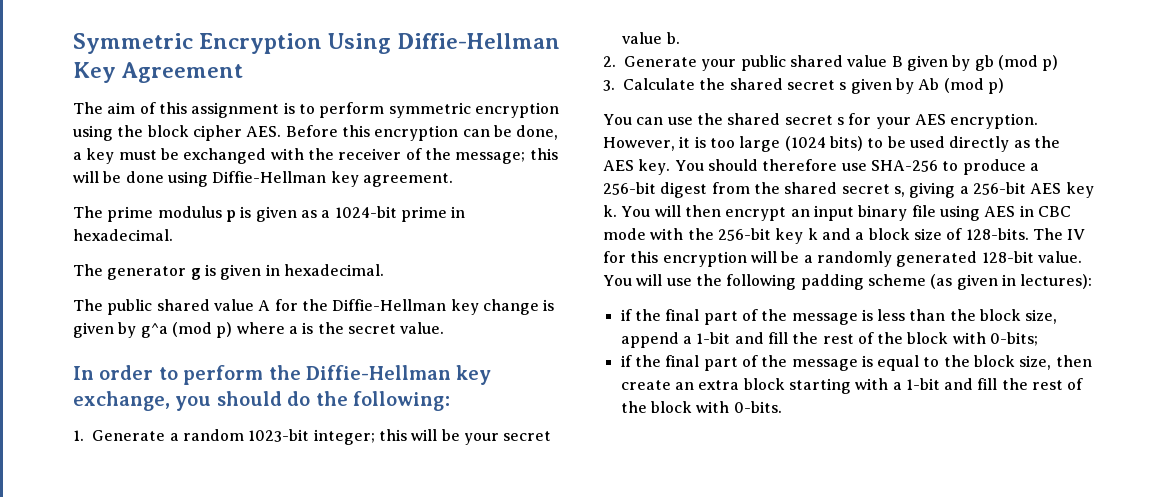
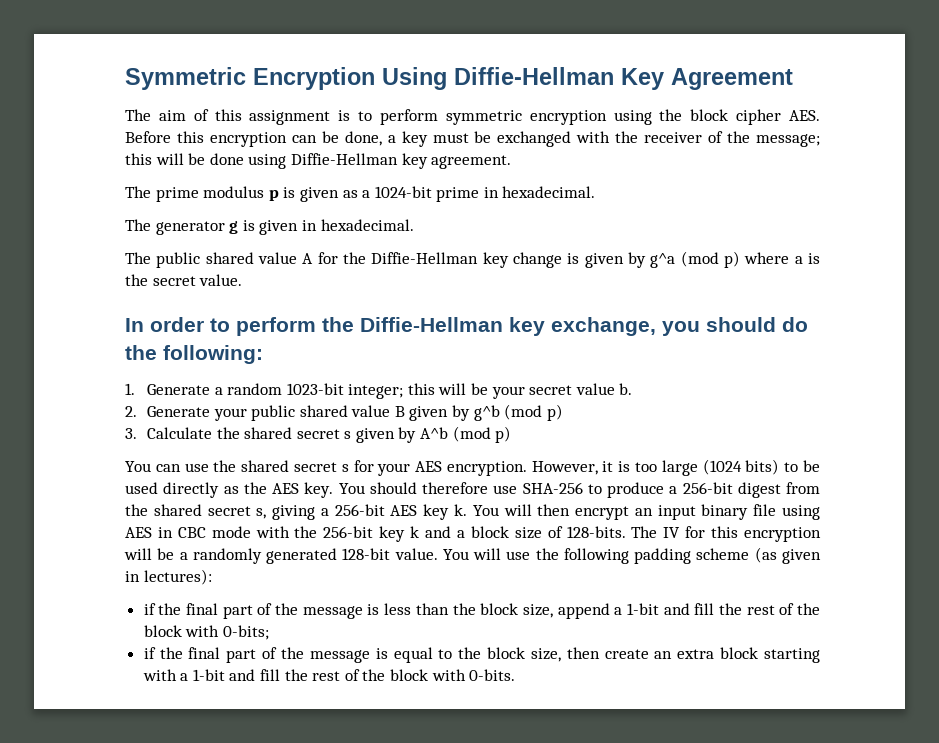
[974,55,994,71] gb -> [473,405,500,421] g^b
[918,78,940,90] Ab -> [420,427,449,439] A^b

